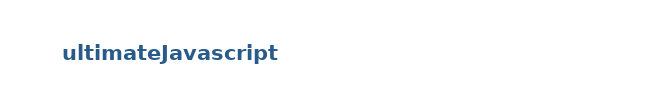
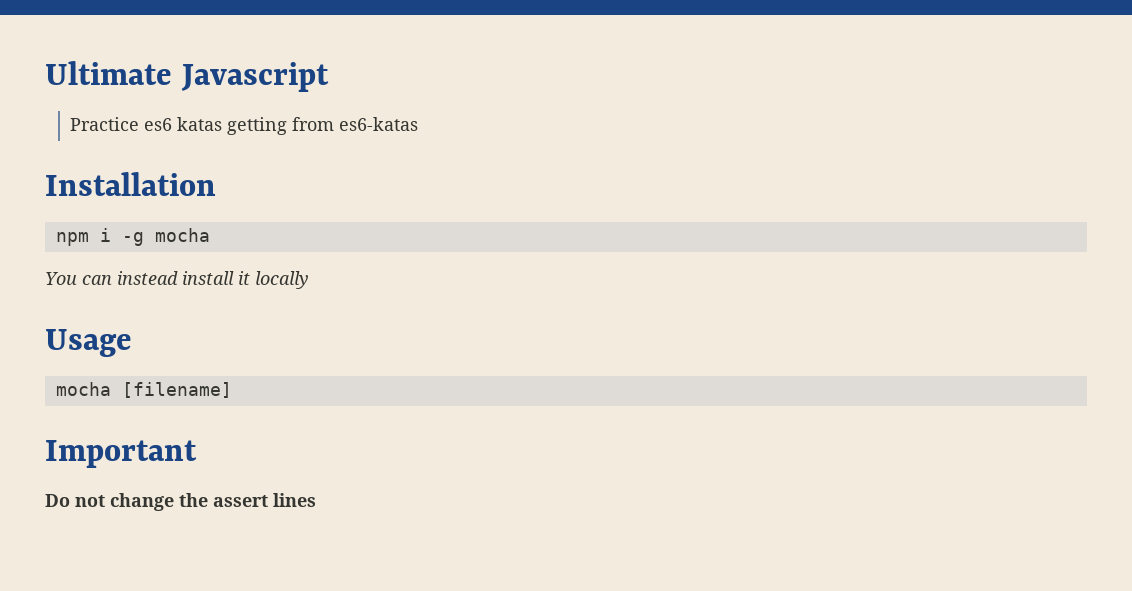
[62,44,278,64] ultimateJavascript -> [45,61,329,92] [70,117,419,135] [45,172,216,196] [55,228,210,246] [45,271,309,289] [45,329,132,357] [55,382,232,398] [45,440,197,468] [45,493,316,511] Ultimate Javascript // Practice es6 katas getting from es6-katas // Installation // npm i -g mocha // You can instead install it locally // Usage // mocha [filename] // Important // Do not change the assert lines

